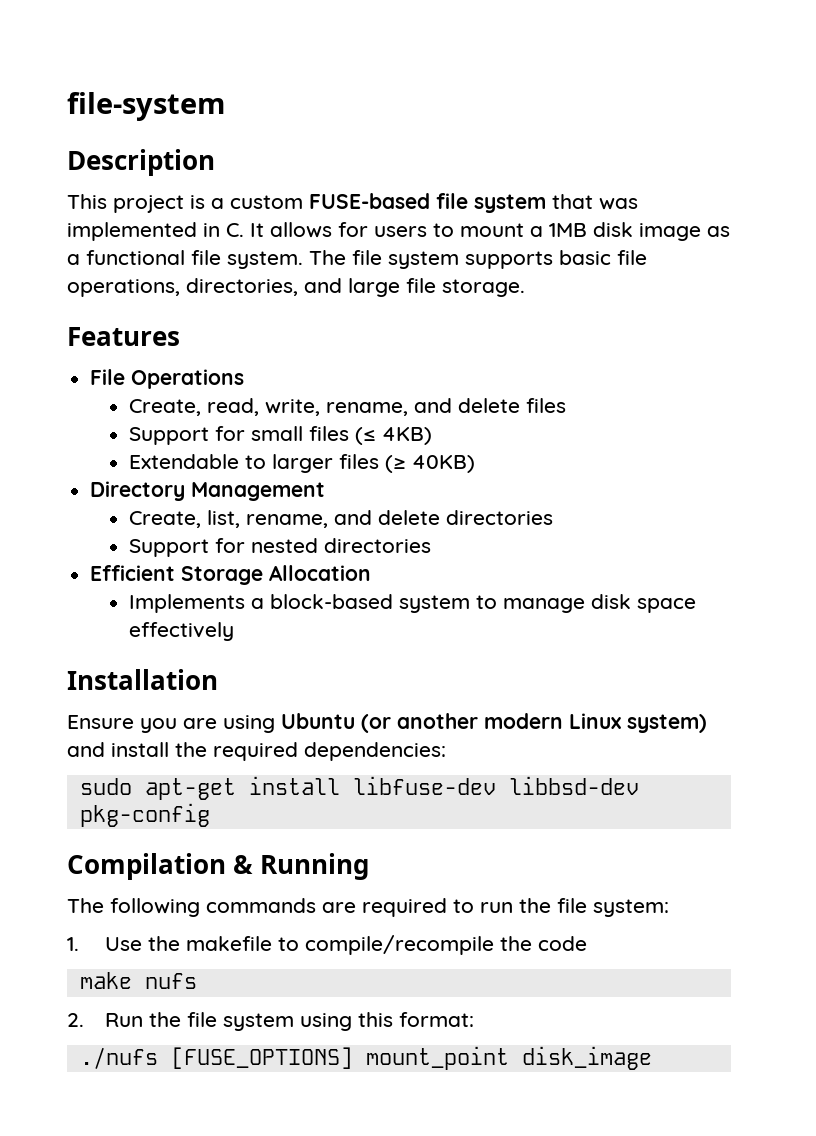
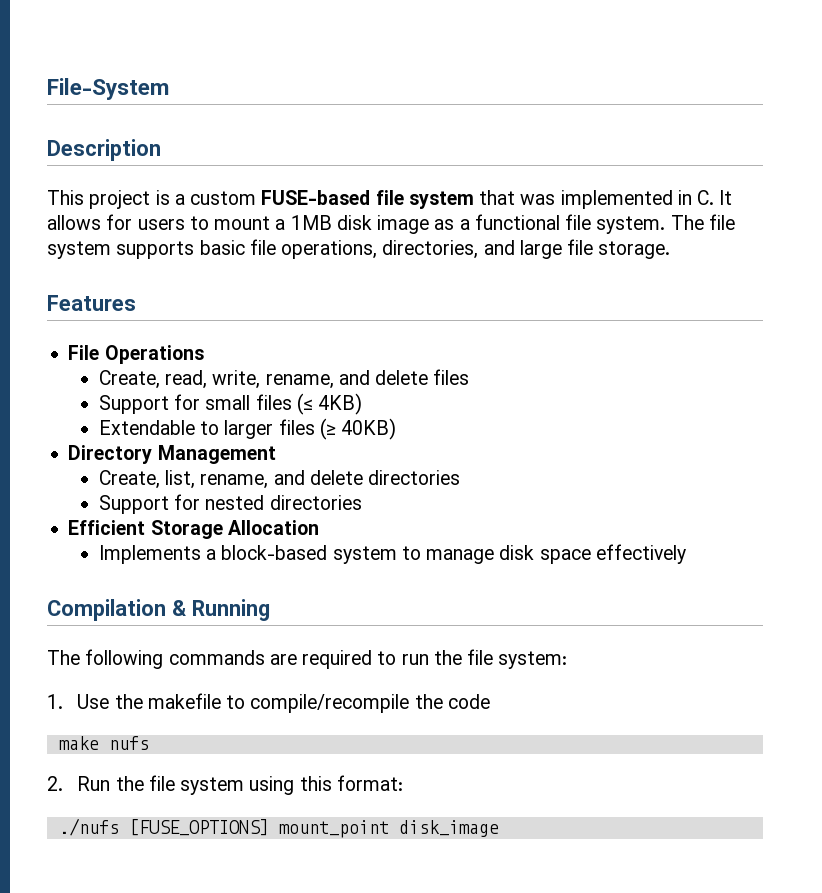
[67,92,225,121] file-system -> [47,78,169,100] File-System
[67,669,218,690] [67,713,707,733] [67,742,446,761] [79,776,639,800] [79,803,210,827] // Installation // Ensure you are using Ubuntu (or another modern Linux system) and install the required dependencies: // sudo apt-get install libfuse-dev libbsd-dev pkg-config -> (686, 554) none

